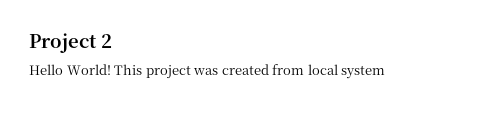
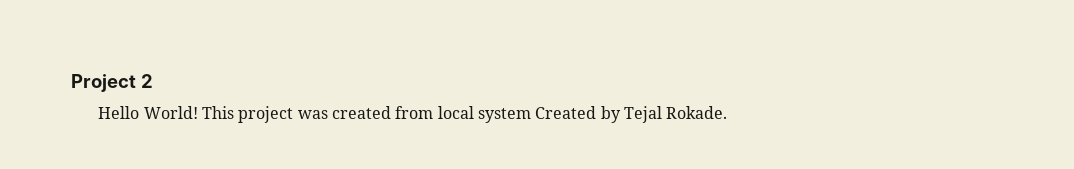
(386, 72) none -> [535,106,728,123] Created by Tejal Rokade.

